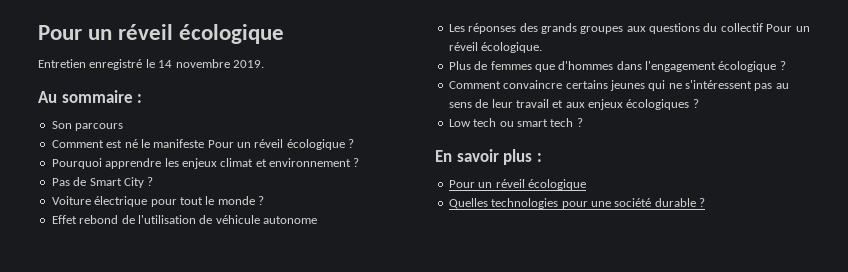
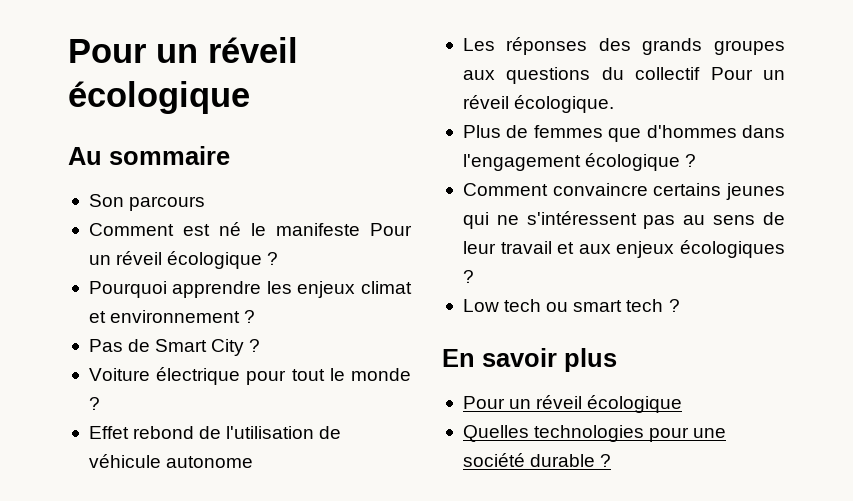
[38,24,285,44] [38,59,264,70] Pour un réveil écologique // Entretien enregistré le 14 novembre 2019. -> [68,37,298,63] [68,81,250,114] Pour un réveil écologique
[137,94,143,103] : -> (230, 155) none
[536,153,542,162] : -> (617, 360) none

